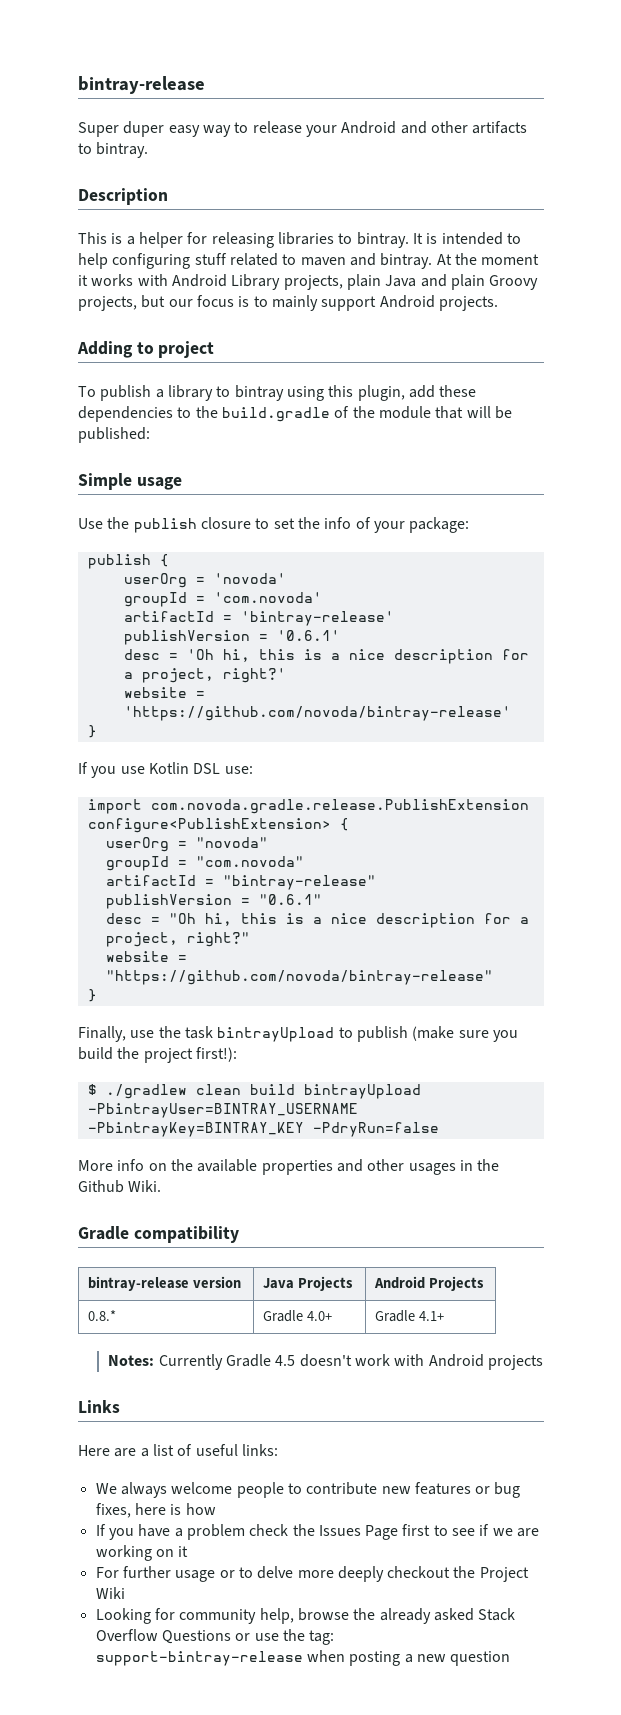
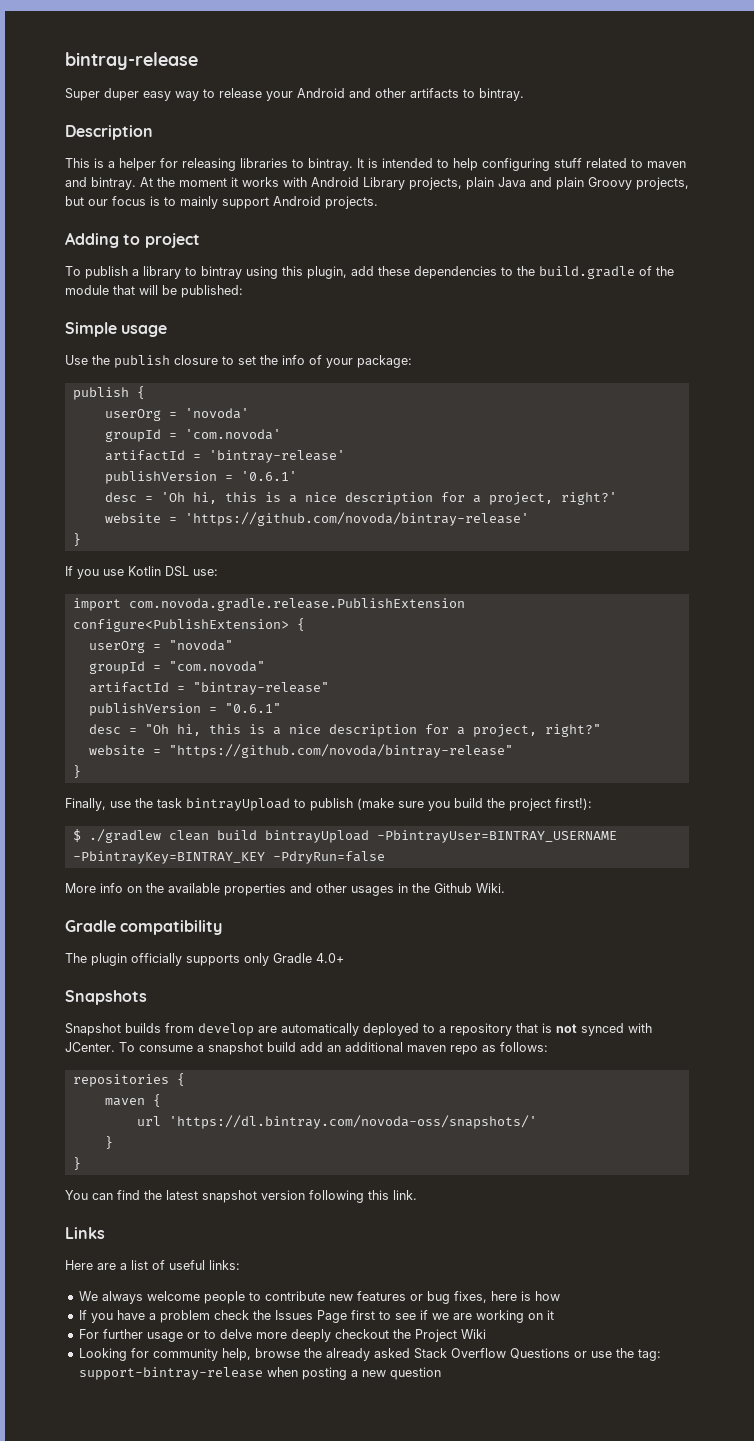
[88,1276,242,1291] [263,1276,354,1291] [374,1276,485,1291] [88,1310,117,1321] [263,1310,333,1322] [375,1310,445,1322] [108,1354,543,1370] // bintray-release version | Java Projects | Android Projects // 0.8.* | Gradle 4.0+ | Gradle 4.1+ // Notes: Currently Gradle 4.5 doesn't work with Android projects -> [65,953,344,966] [65,990,147,1005] [65,1023,652,1036] [65,1042,548,1055] [72,1073,185,1087] [104,1094,161,1107] [136,1115,537,1129] [104,1136,113,1149] [72,1157,81,1170] [65,1190,417,1203] // The plugin officially supports only Gradle 4.0+ // Snapshots // Snapshot builds from develop are automatically deployed to a repository that is not synced with JCenter. To consume a snapshot build add an additional maven repo as follows: // repositories { // maven { // url 'https://dl.bintray.com/novoda-oss/snapshots/' // } // } // You can find the latest snapshot version following this link.

